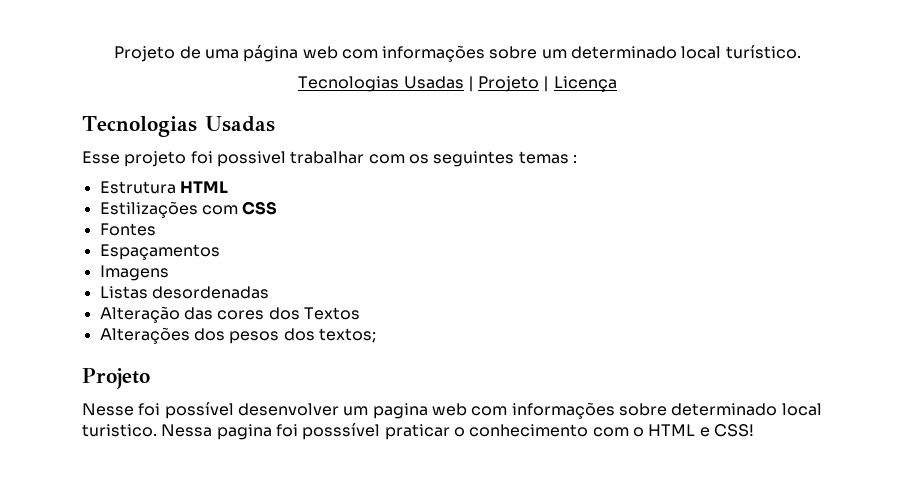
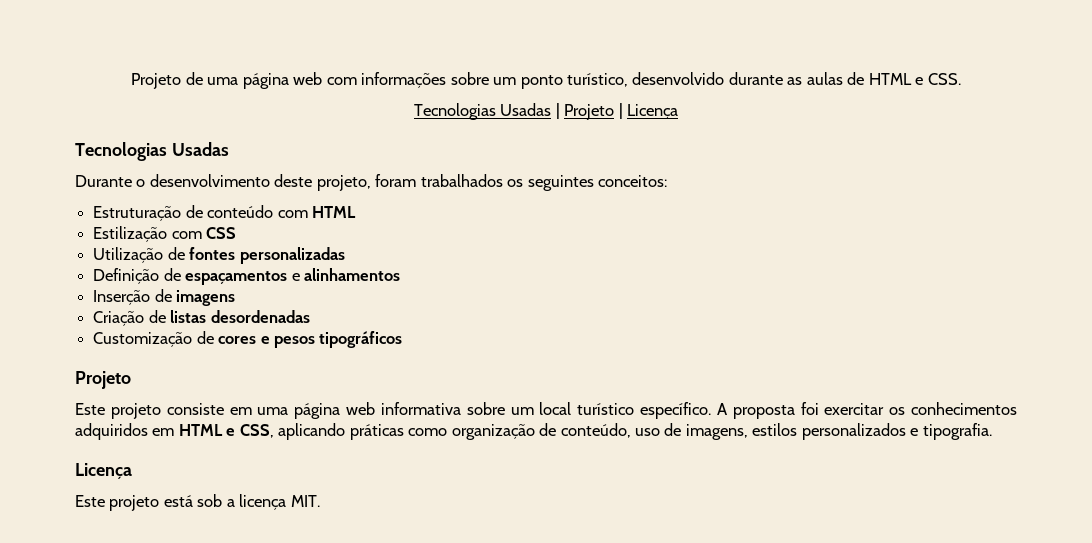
[571,45,801,59] determinado local turístico. -> [520,72,961,89] ponto turístico, desenvolvido durante as aulas de HTML e CSS.
[82,151,577,167] [99,181,176,194] Esse projeto foi possivel trabalhar com os seguintes temas : // Estrutura -> [75,174,668,191] [93,205,308,221] Durante o desenvolvimento deste projeto, foram trabalhados os seguintes conceitos: // Estruturação de conteúdo com
[99,201,198,218] Estilizações -> [93,226,168,242] Estilização
[99,223,156,236] [99,244,220,260] [99,265,169,281] [99,286,269,299] [99,306,360,323] [99,327,376,344] [82,368,150,389] [82,402,822,419] [82,423,754,440] Fontes // Espaçamentos // Imagens // Listas desordenadas // Alteração das cores dos Textos // Alterações dos pesos dos textos; // Projeto // Nesse foi possível desenvolver um pagina web com informações sobre determinado local turistico. Nessa pagina foi posssível praticar o conhecimento com o HTML e CSS! -> [93,247,345,264] [93,268,400,285] [93,289,236,306] [93,310,310,326] [93,331,403,348] [75,371,131,389] [75,402,1018,419] [75,423,992,440] [75,463,132,479] [75,494,320,511] Utilização de fontes personalizadas // Definição de espaçamentos e alinhamentos // Inserção de imagens // Criação de listas desordenadas // Customização de cores e pesos tipográficos // Projeto // Este projeto consiste em uma página web informativa sobre um local turístico específico. A proposta foi exercitar os conhecimentos adquiridos em HTML e CSS, aplicando práticas como organização de conteúdo, uso de imagens, estilos personalizados e tipografia. // Licença // Este projeto está sob a licença MIT.

